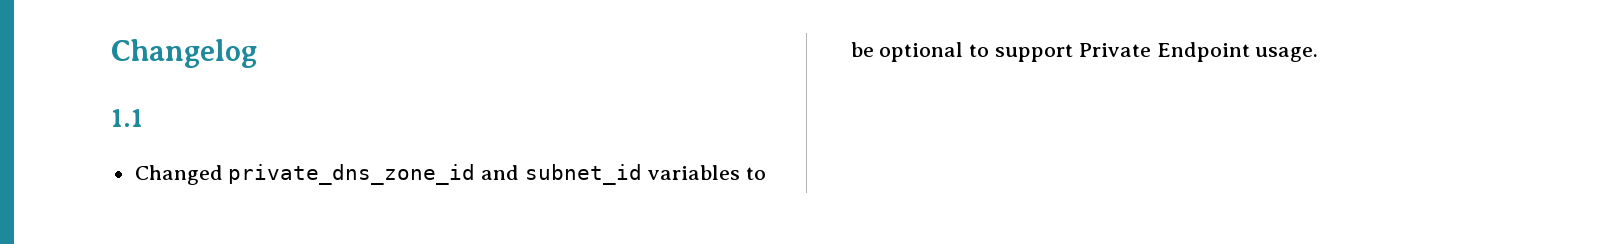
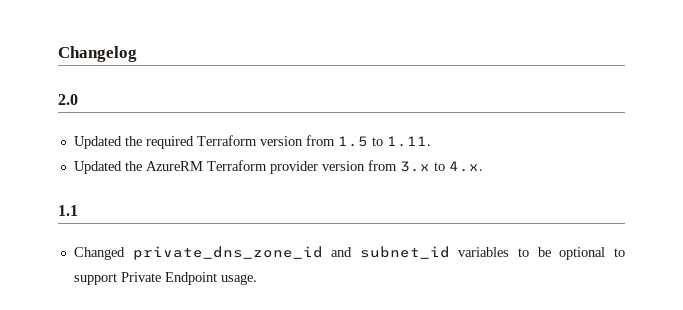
(257, 53) none -> [58,94,78,105] [73,135,431,149] [73,160,483,174] // 2.0 // Updated the required Terraform version from 1.5 to 1.11. // Updated the AzureRM Terraform provider version from 3.x to 4.x.

